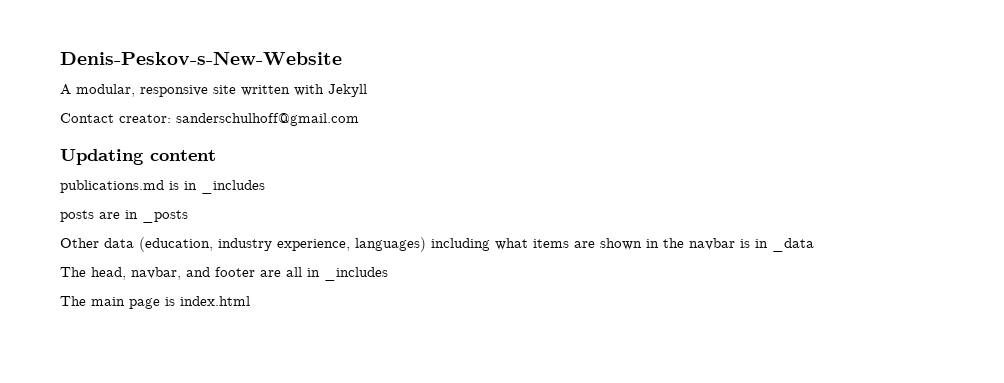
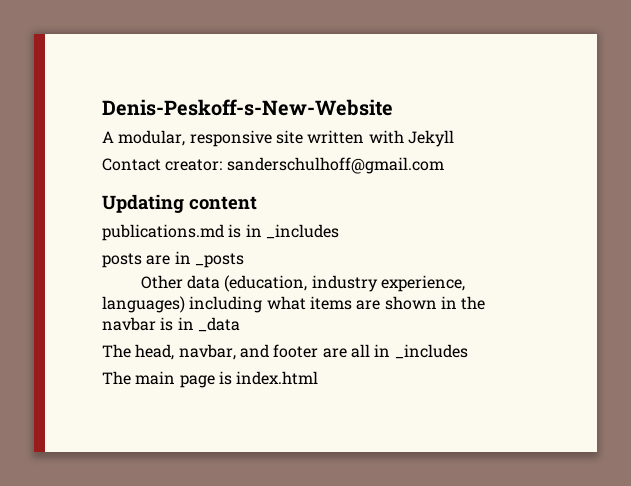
[60,52,342,65] Denis-Peskov-s-New-Website -> [102,99,393,116] Denis-Peskoff-s-New-Website

